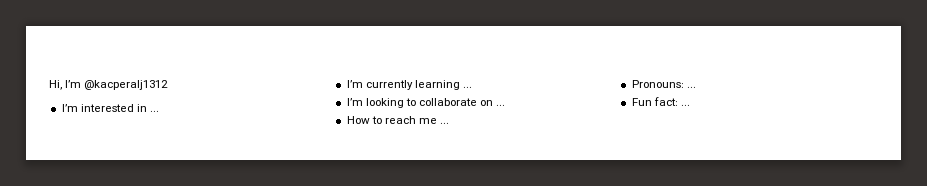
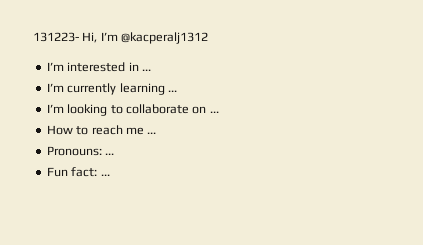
(49, 85) none -> [33,32,79,42] 131223-

